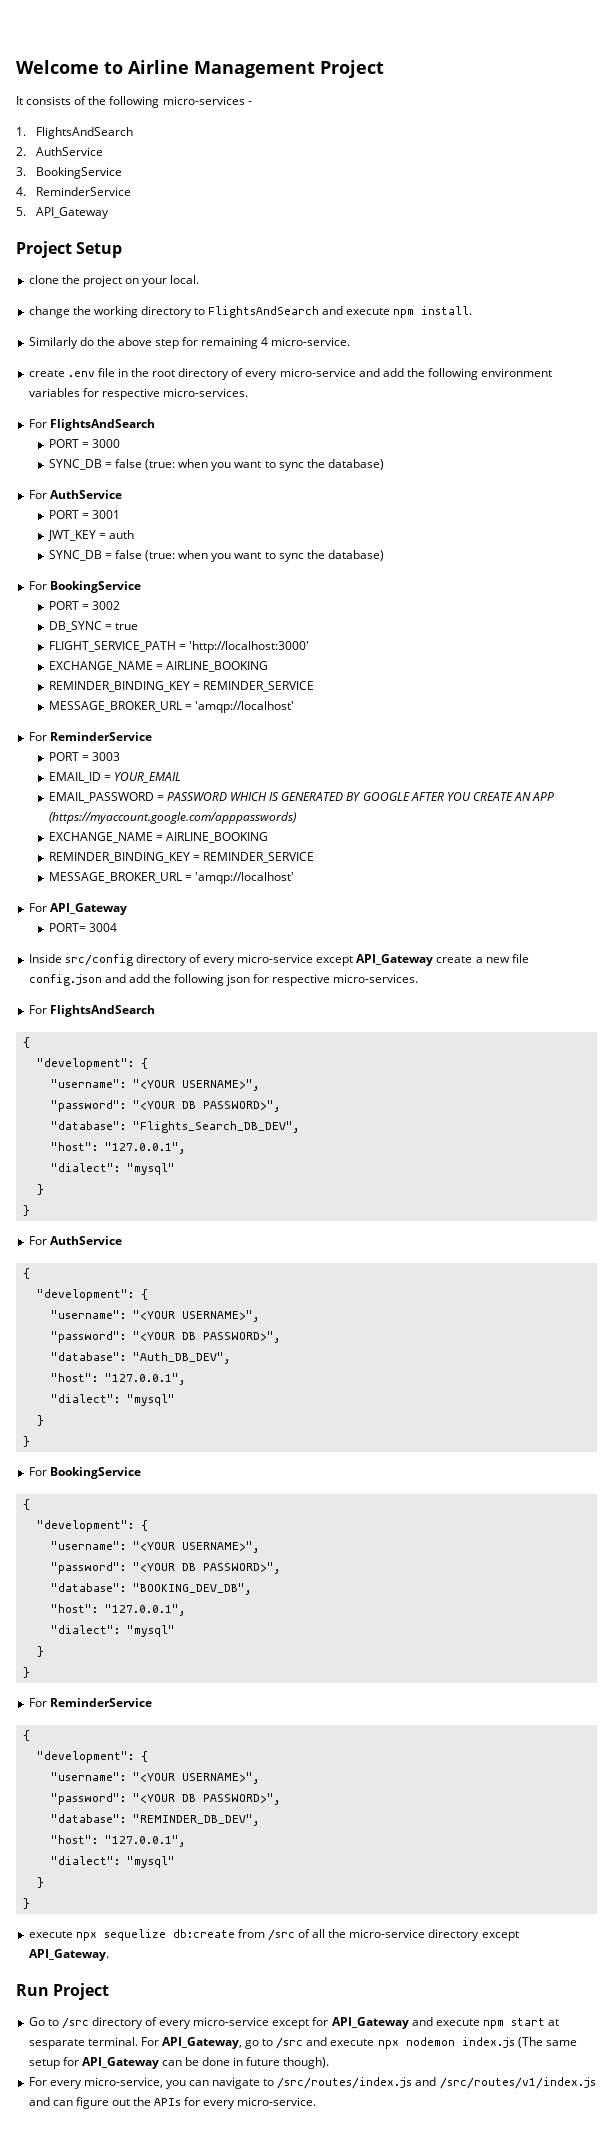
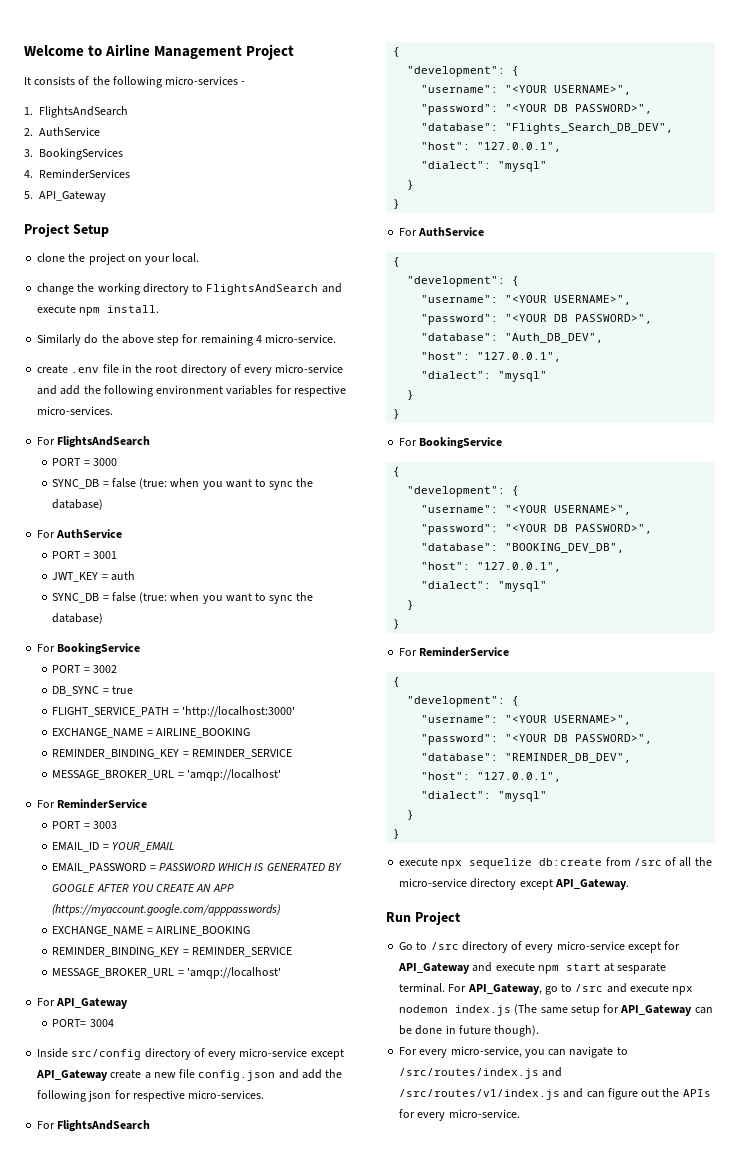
[36,167,123,179] BookingService -> [39,148,124,160] BookingServices
[36,187,132,196] ReminderService -> [39,169,131,179] ReminderServices

